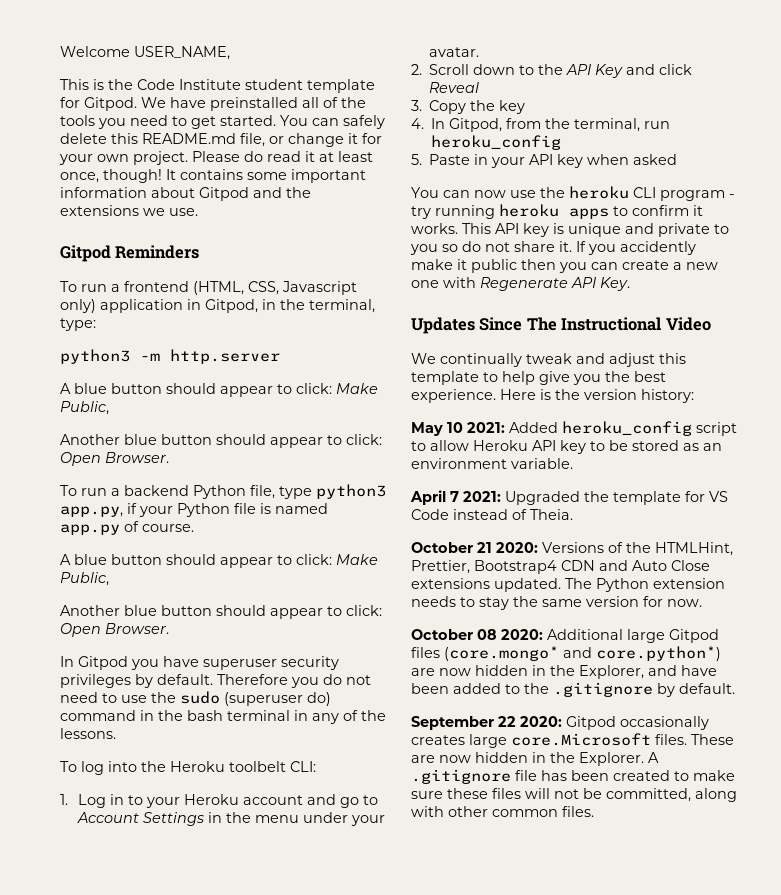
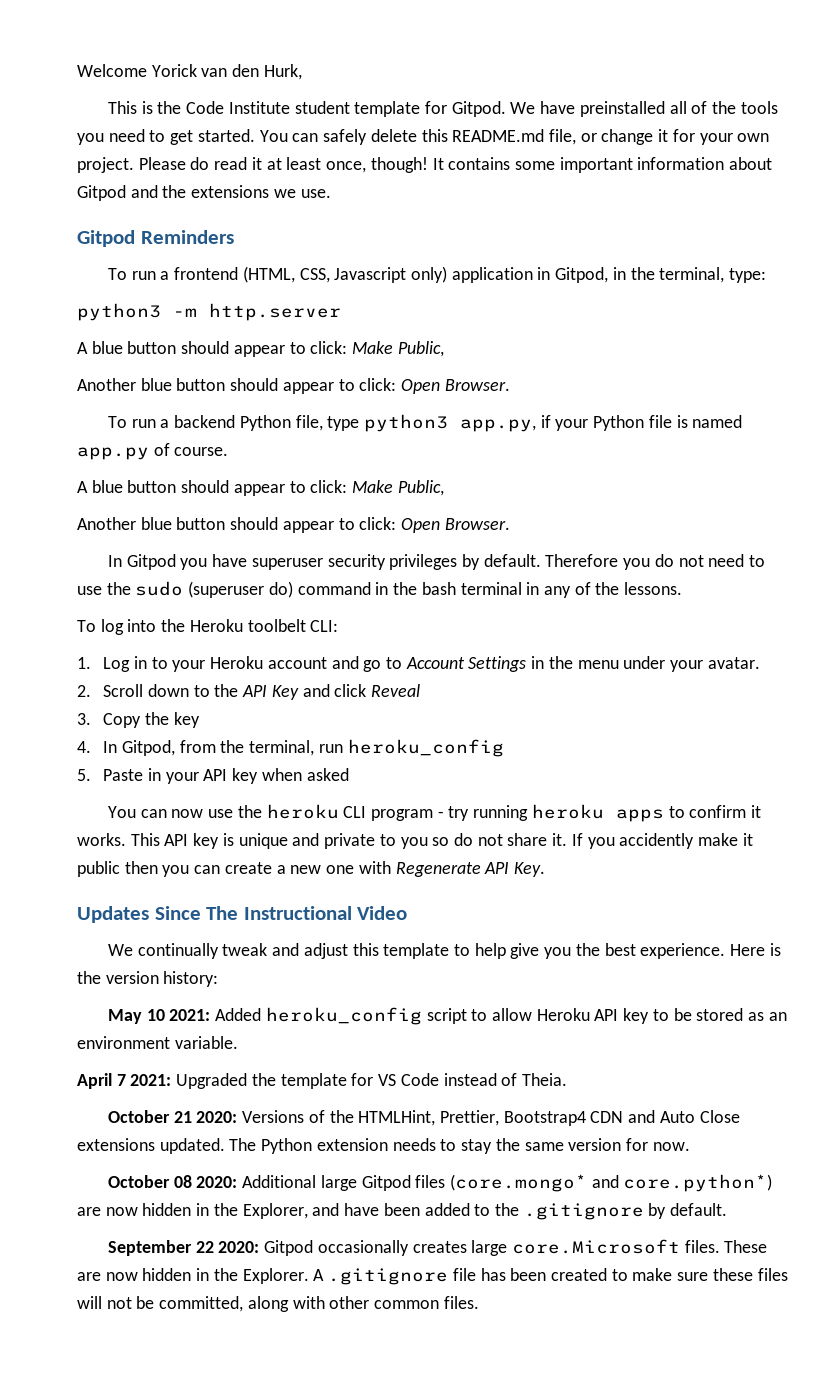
[134,46,230,60] USER_NAME, -> [151,64,302,80] Yorick van den Hurk,

